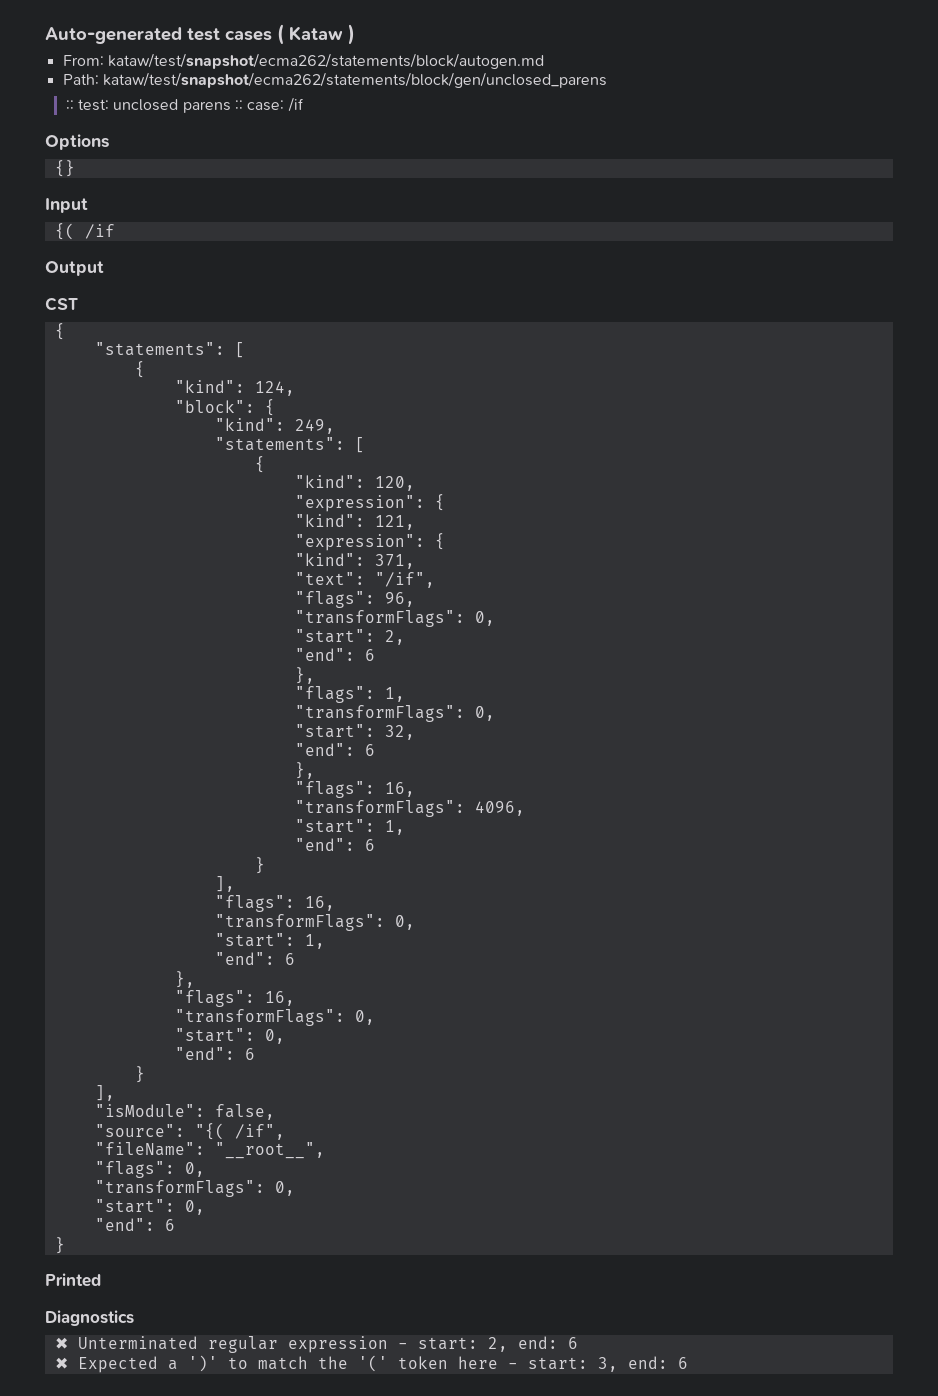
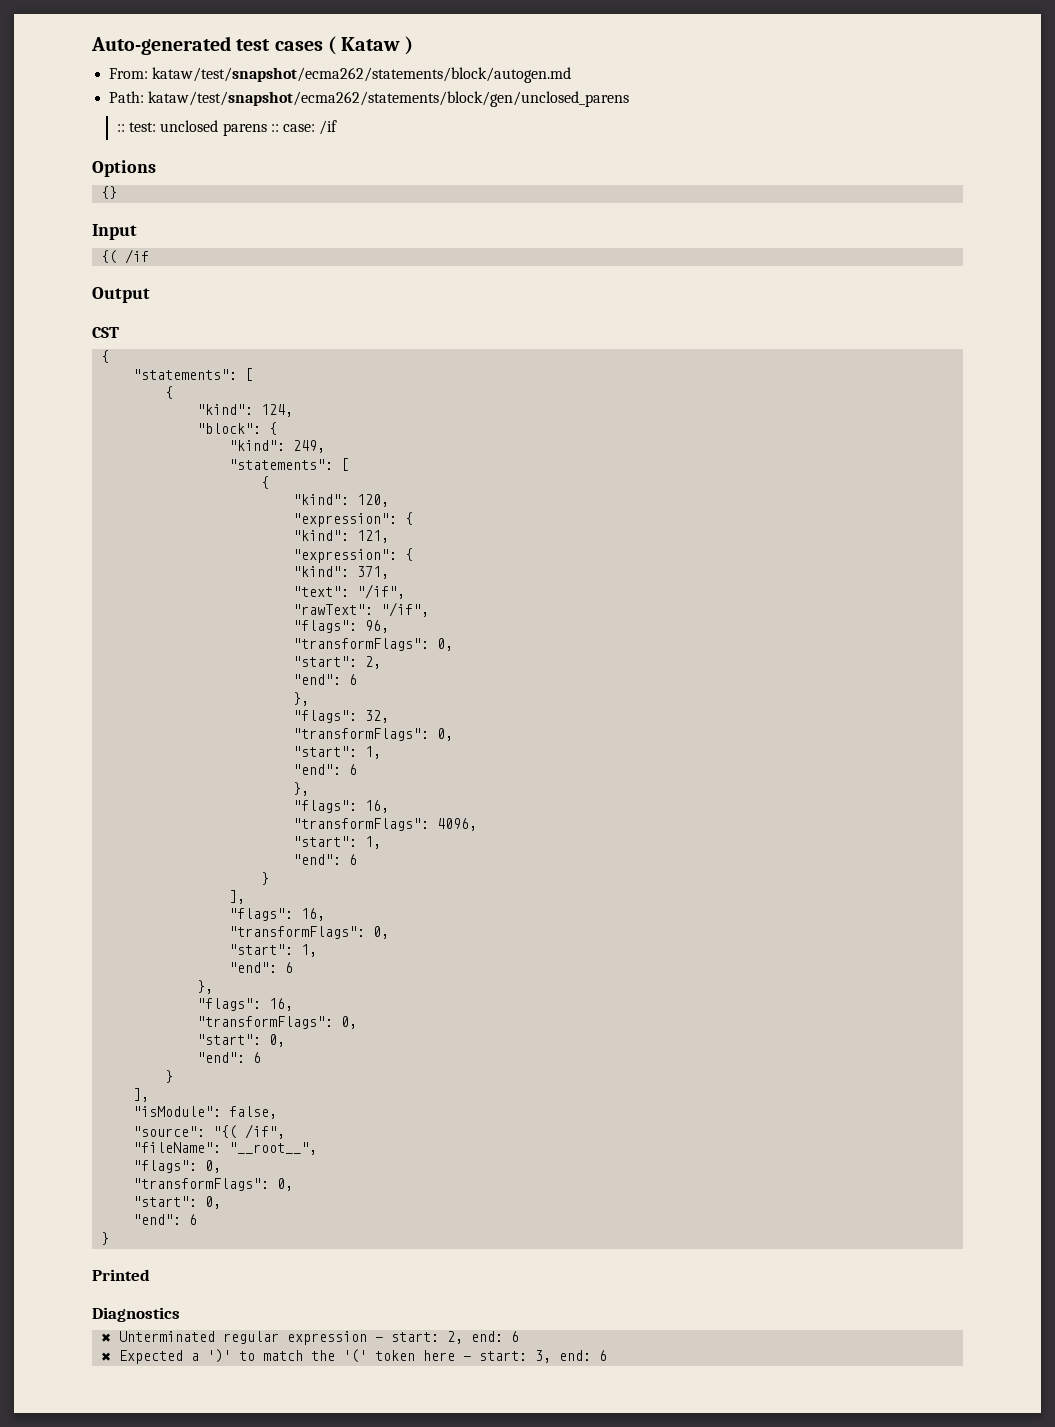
(435, 580) none -> [293,602,430,617] // "rawText": "/if",
[384,687,405,702] [294,705,495,722] [294,724,415,740] 1, // "transformFlags": 0, // "start": 32, -> [365,710,390,723] [293,728,454,741] [293,746,382,759] 32, // "transformFlags": 0, // "start": 1,

